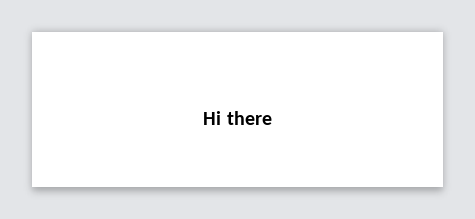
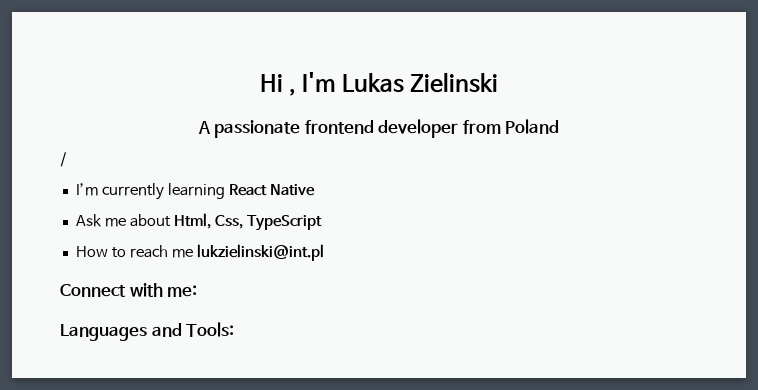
[226,111,272,125] there -> [288,72,499,96] [197,119,560,138] [60,152,67,167] [75,183,315,200] [75,213,322,231] [75,244,324,261] [60,283,198,297] [60,322,235,341] , I'm Lukas Zielinski // A passionate frontend developer from Poland // / // I’m currently learning React Native // Ask me about Html, Css, TypeScript // How to reach me lukzielinski@int.pl // Connect with me: // Languages and Tools:

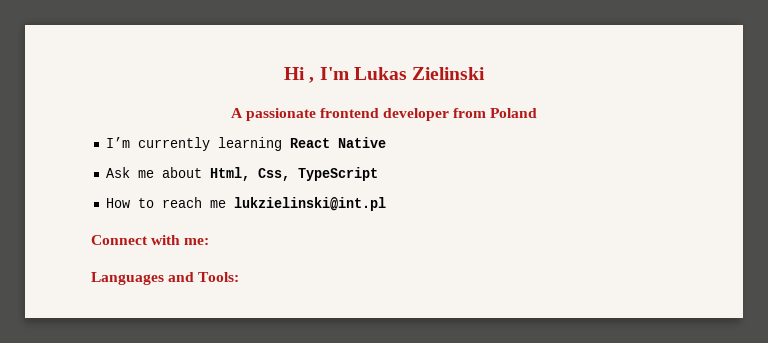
[60,152,67,167] // / -> (538, 113) none

